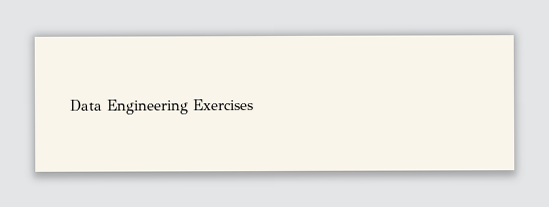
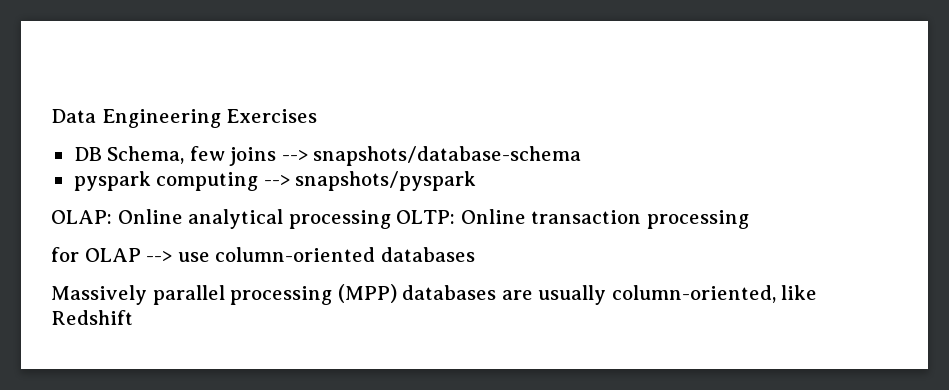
(254, 105) none -> [73,146,582,166] [73,171,477,191] [51,209,749,229] [51,247,475,262] [51,284,818,305] [51,310,133,325] // DB Schema, few joins --> snapshots/database-schema // pyspark computing --> snapshots/pyspark // OLAP: Online analytical processing OLTP: Online transaction processing // for OLAP --> use column-oriented databases // Massively parallel processing (MPP) databases are usually column-oriented, like Redshift

